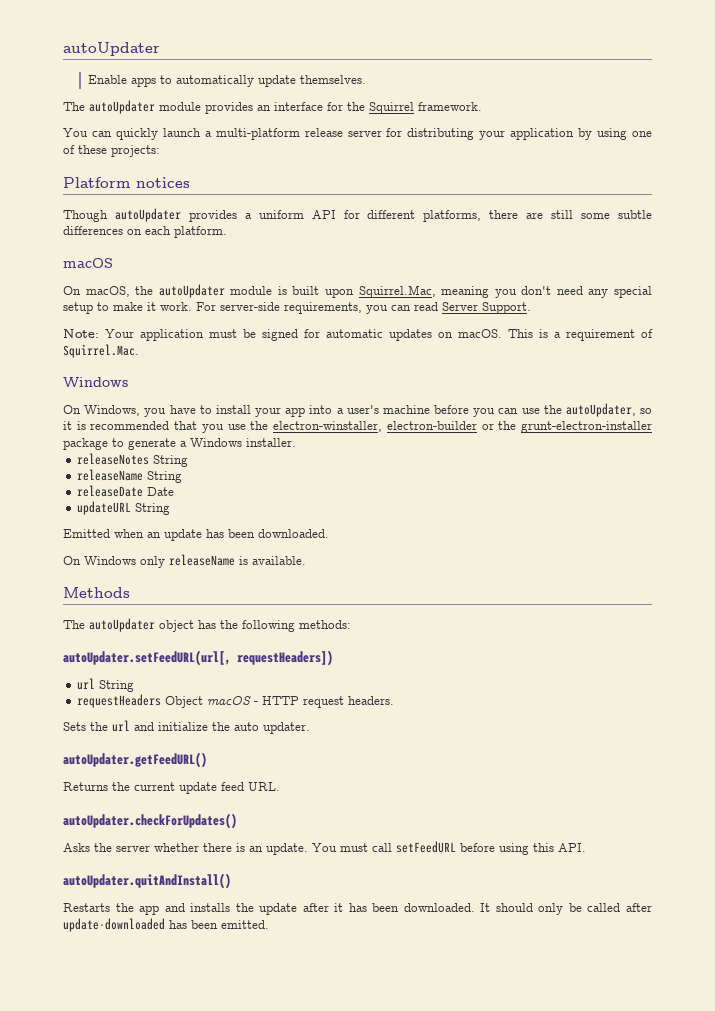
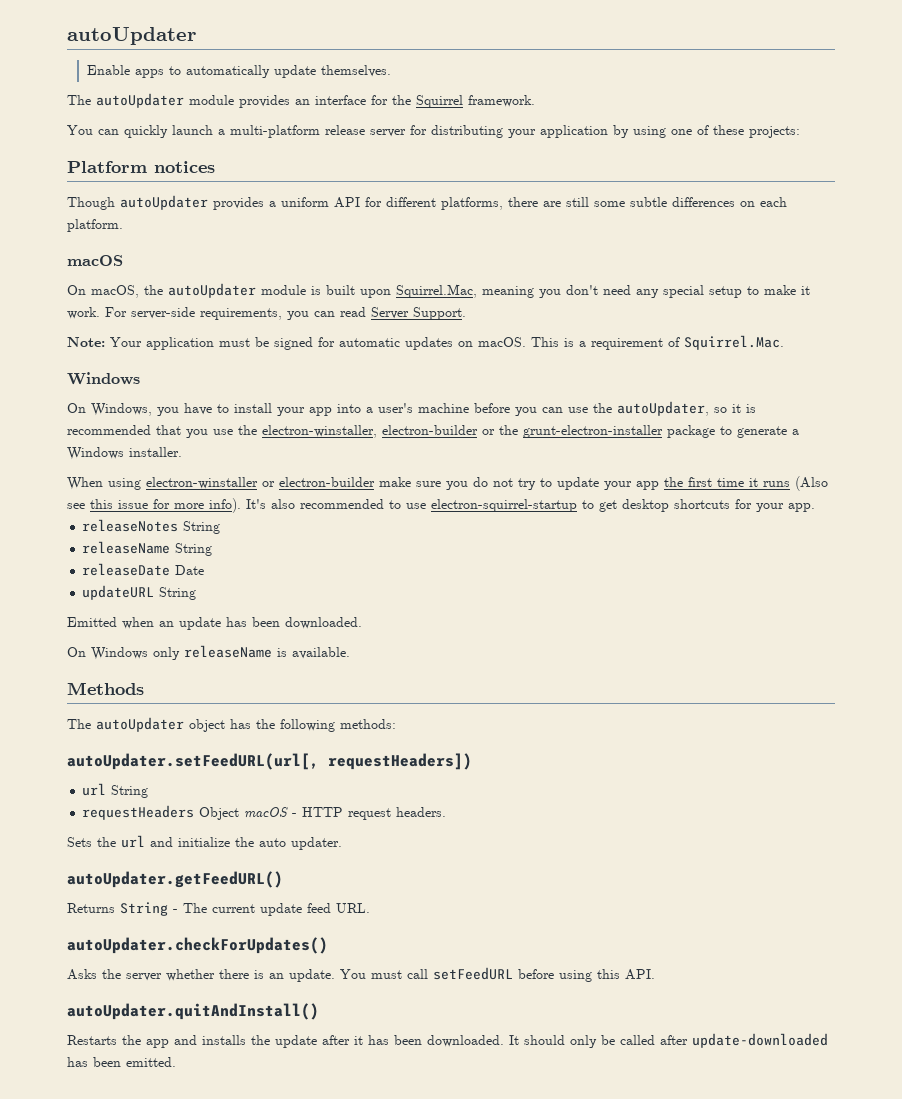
(296, 442) none -> [67,476,828,491] [67,498,815,513] // When using electron-winstaller or electron-builder make sure you do not try to update your app the first time it runs (Also see this issue for more info). It's also recommended to use electron-squirrel-startup to get desktop shortcuts for your app.
[112,782,130,791] the -> [120,902,207,916] String - The

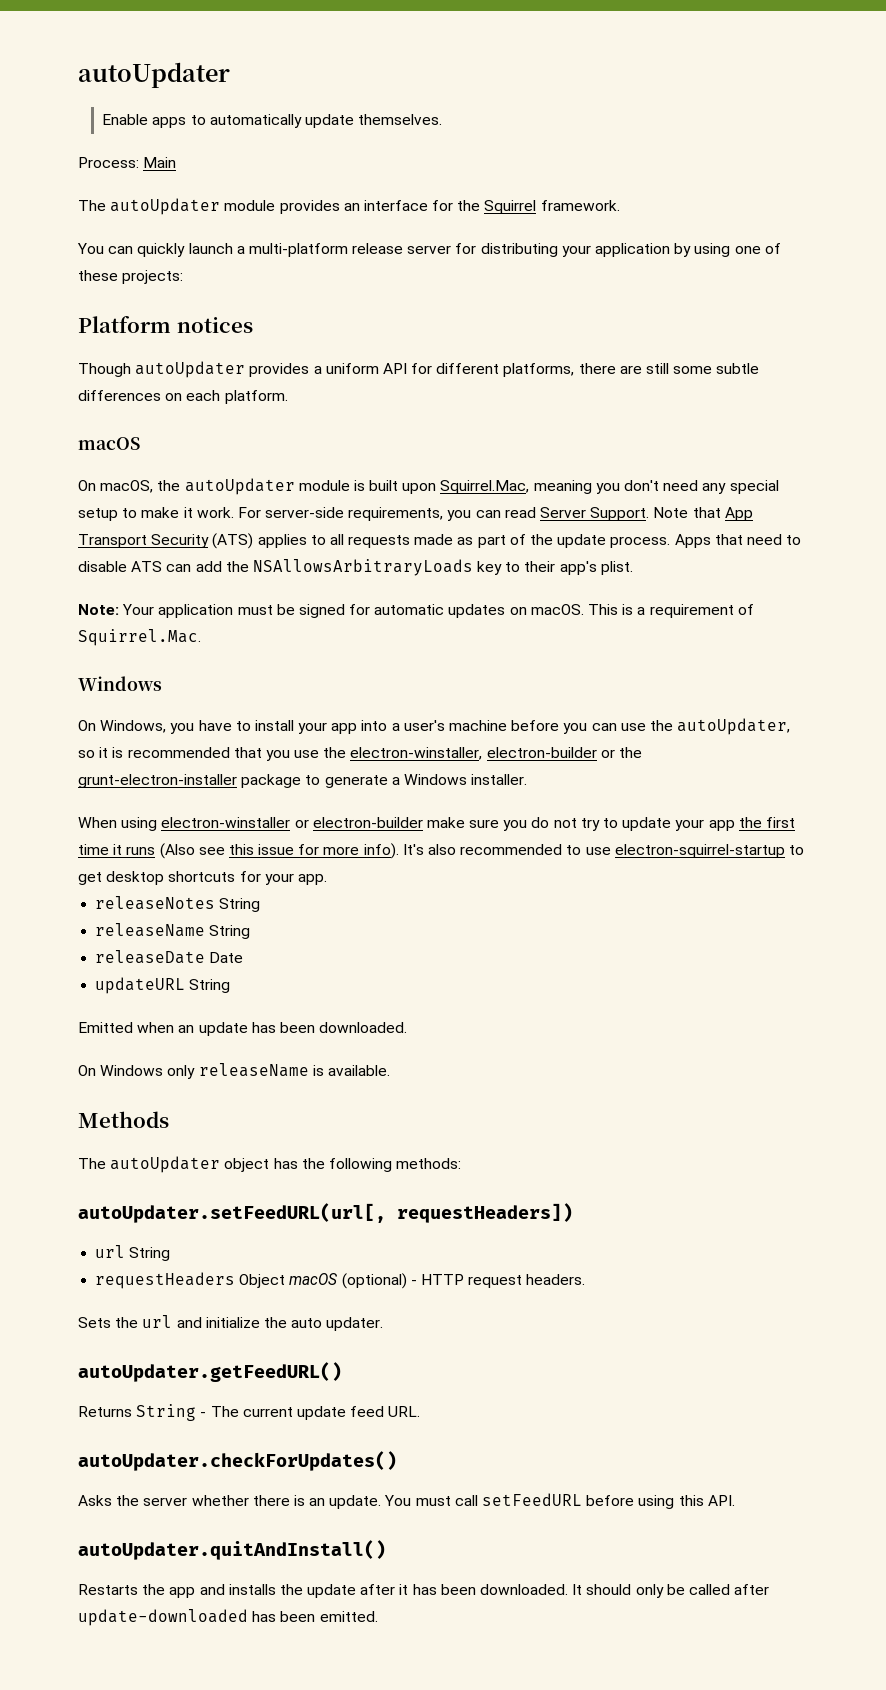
(392, 71) none -> [78,157,177,168] // Process: Main
(466, 313) none -> [653,507,753,521] [78,533,802,549] [78,559,633,576] Note that App Transport Security (ATS) applies to all requests made as part of the update process. Apps that need to disable ATS can add the NSAllowsArbitraryLoads key to their app's plist.
(289, 812) none -> [341,1273,407,1289] (optional)

